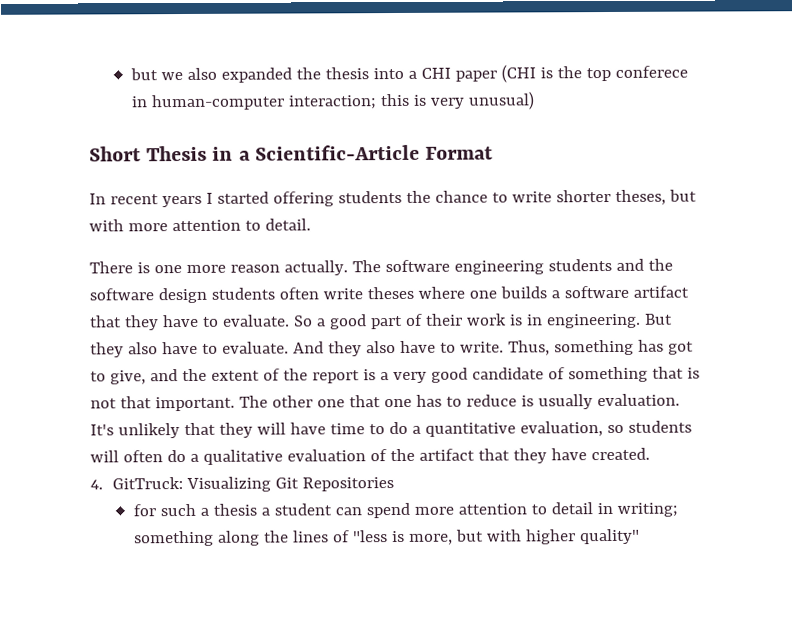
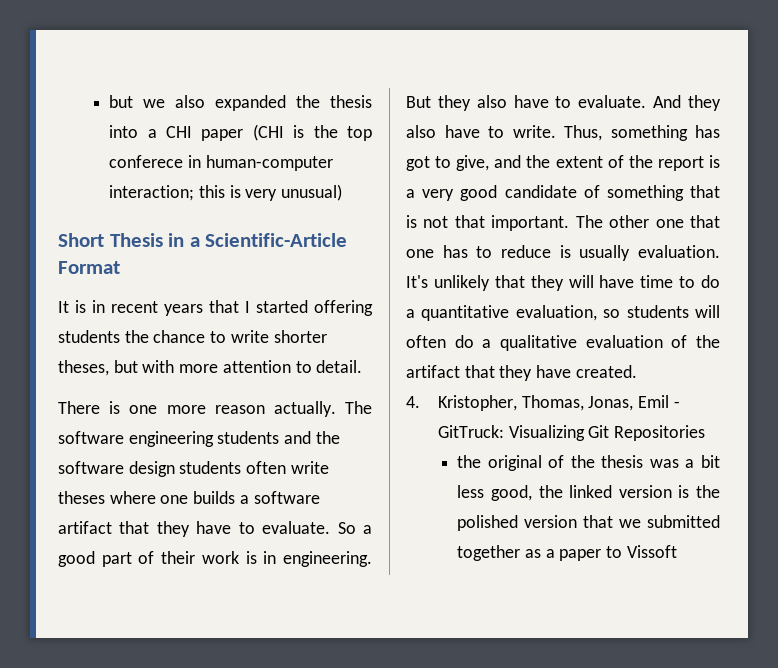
[89,193,106,205] In -> [58,300,105,313] It is in
(202, 201) none -> [209,300,239,313] that
(103, 484) none -> [438,395,680,411] Kristopher, Thomas, Jonas, Emil -
[132,502,678,519] [133,528,640,547] for such a thesis a student can spend more attention to detail in writing; something along the lines of "less is more, but with higher quality" -> [457,455,720,471] [457,485,720,501] [457,515,720,531] [457,545,677,561] the original of the thesis was a bit less good, the linked version is the polished version that we submitted together as a paper to Vissoft

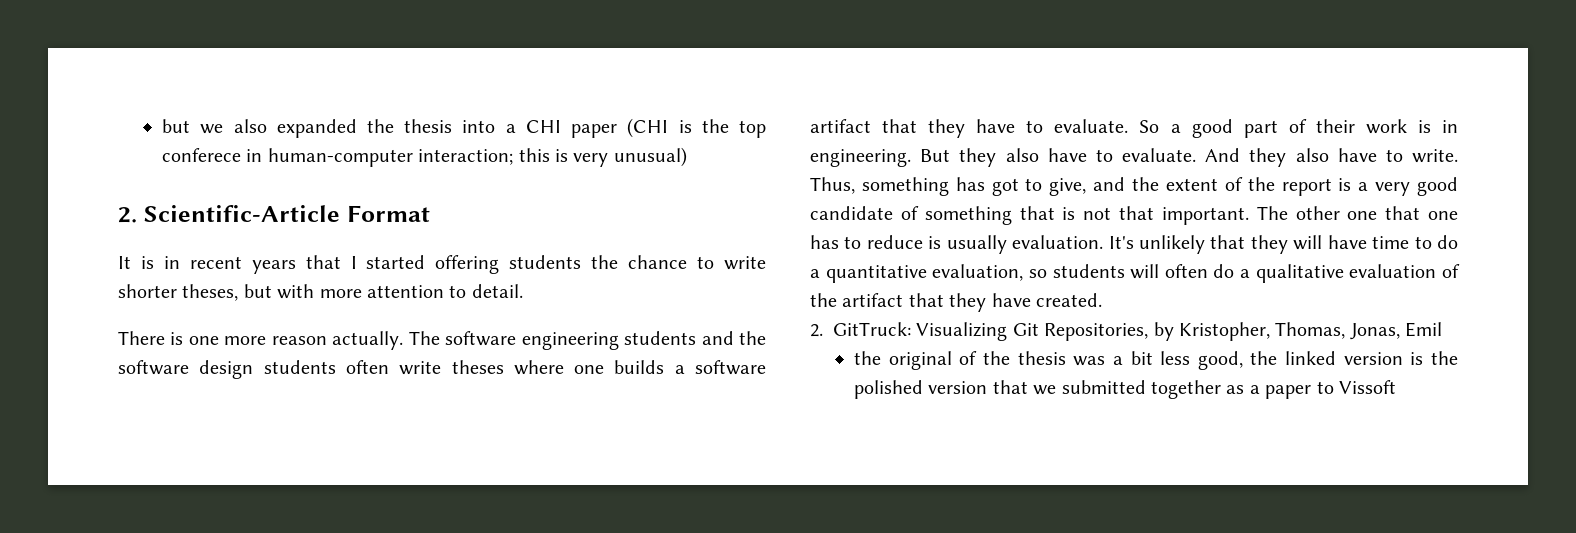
[58,233,200,247] Short Thesis in a -> [118,207,137,223] 2.
[406,396,420,408] 4. -> [810,322,1174,341] 2. GitTruck: Visualizing Git Repositories, by
[673,401,680,408] [438,425,706,441] - GitTruck: Visualizing Git Repositories -> (1443, 329) none

